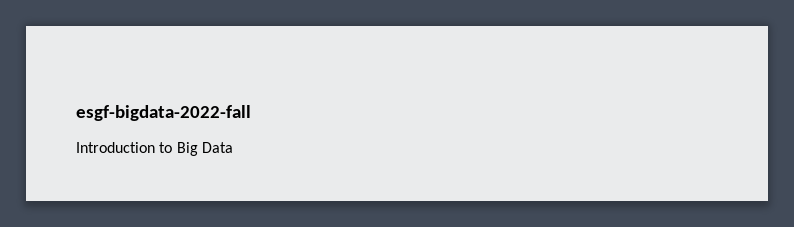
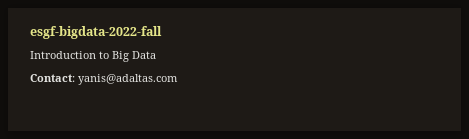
(233, 147) none -> [30,74,178,85] // Contact: yanis@adaltas.com

